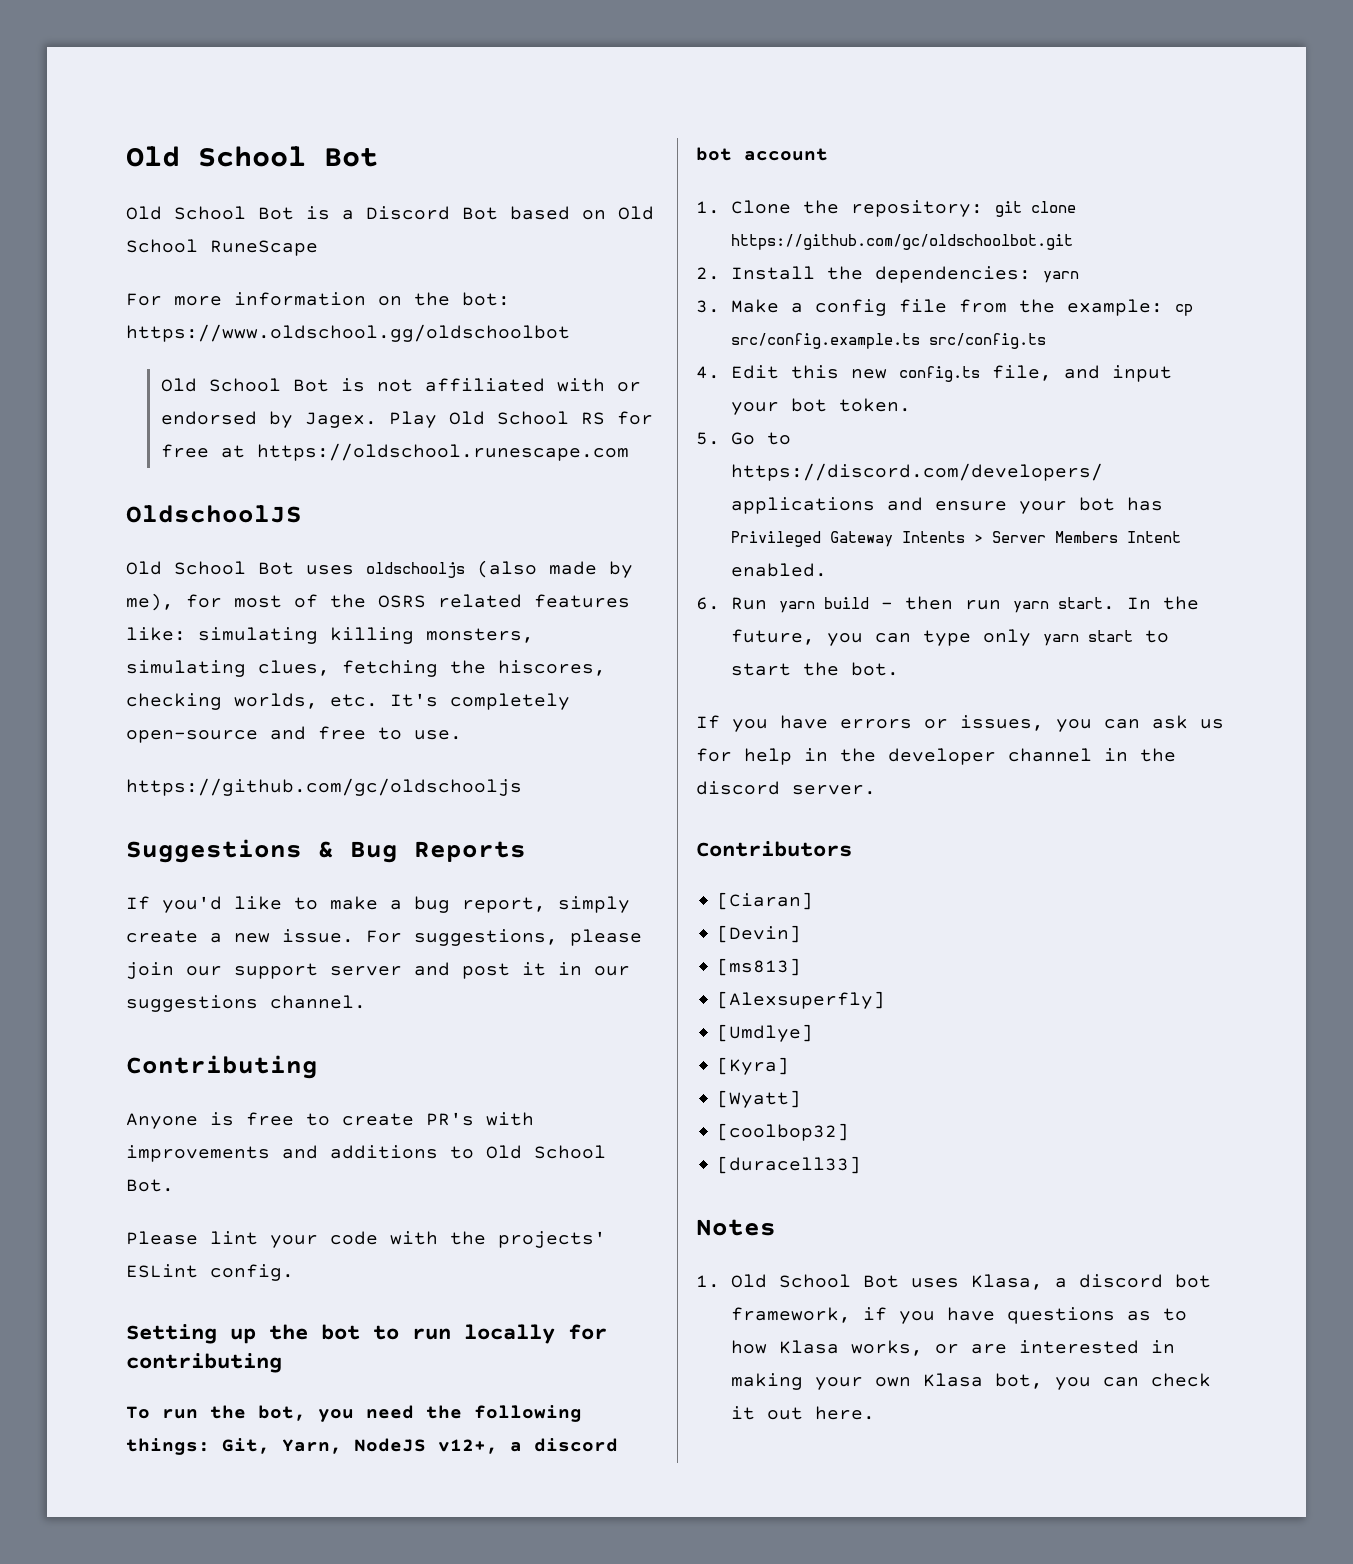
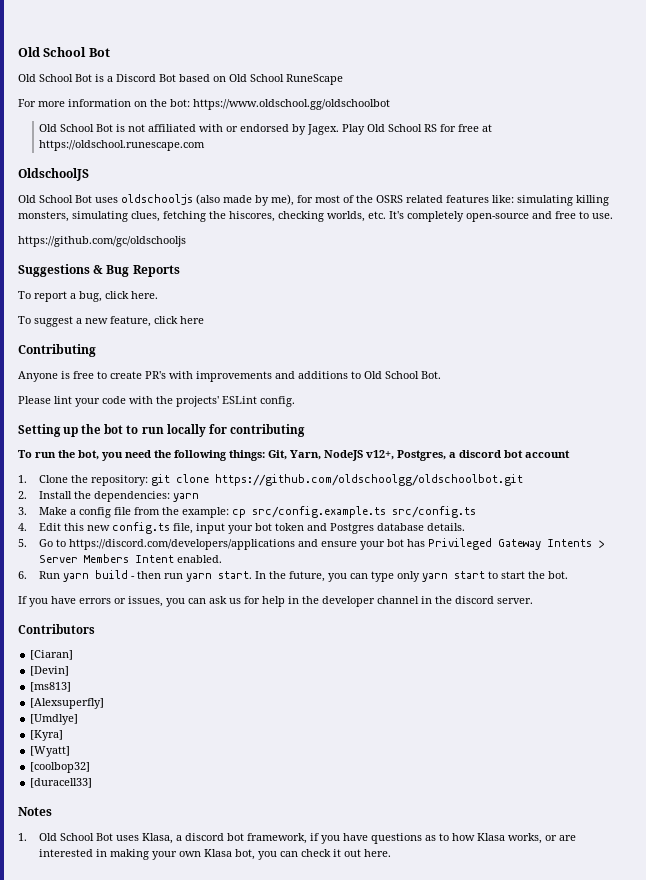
[126,896,630,913] [126,929,642,946] [126,962,630,979] [126,995,366,1012] If you'd like to make a bug report, simply create a new issue. For suggestions, please join our support server and post it in our suggestions channel. -> [18,291,158,302] [18,316,204,327] To report a bug, click here. // To suggest a new feature, click here
(498, 1446) none -> [397,450,446,461] Postgres,
[731,234,1074,250] https://github.com/gc/oldschoolbot.git -> [215,474,524,486] https://github.com/oldschoolgg/oldschoolbot.git
[1064,365,1101,379] and -> (194, 528) none
[839,398,912,412] token. -> [275,523,466,534] token and Postgres database details.

